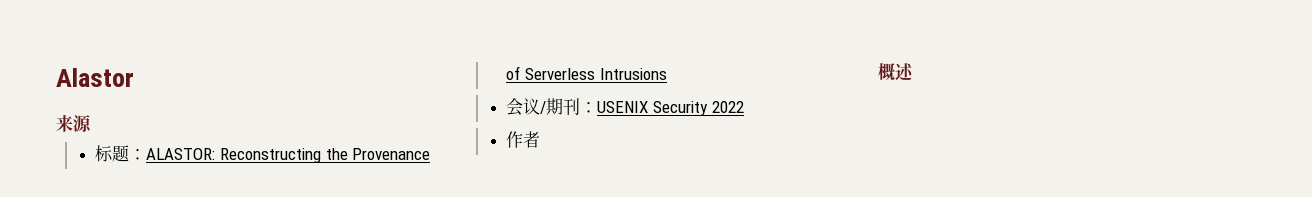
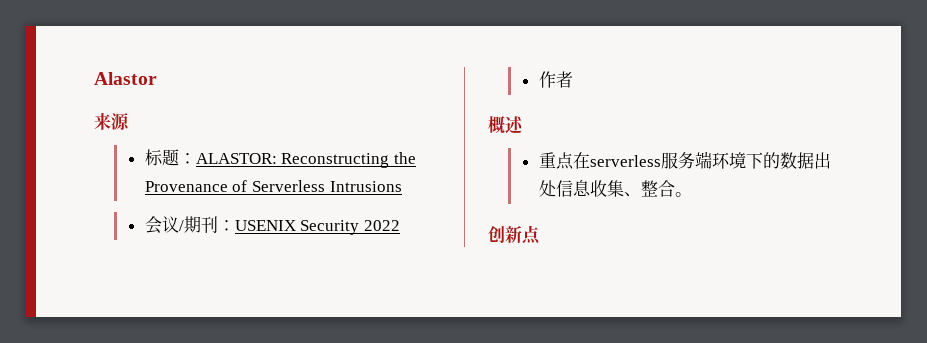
(914, 72) none -> [538,151,831,170] [538,180,692,197] [488,225,540,245] // 重点在serverless服务端环境下的数据出处信息收集、整合。 // 创新点

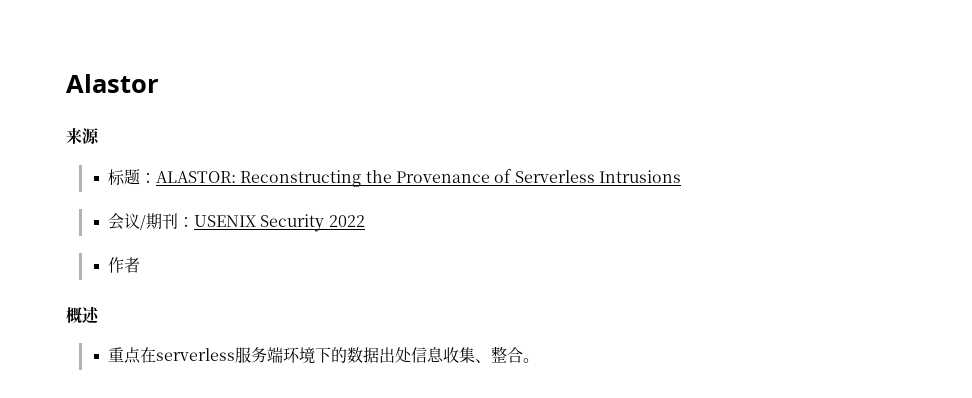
[488,225,540,245] // 创新点 -> (540, 360) none

